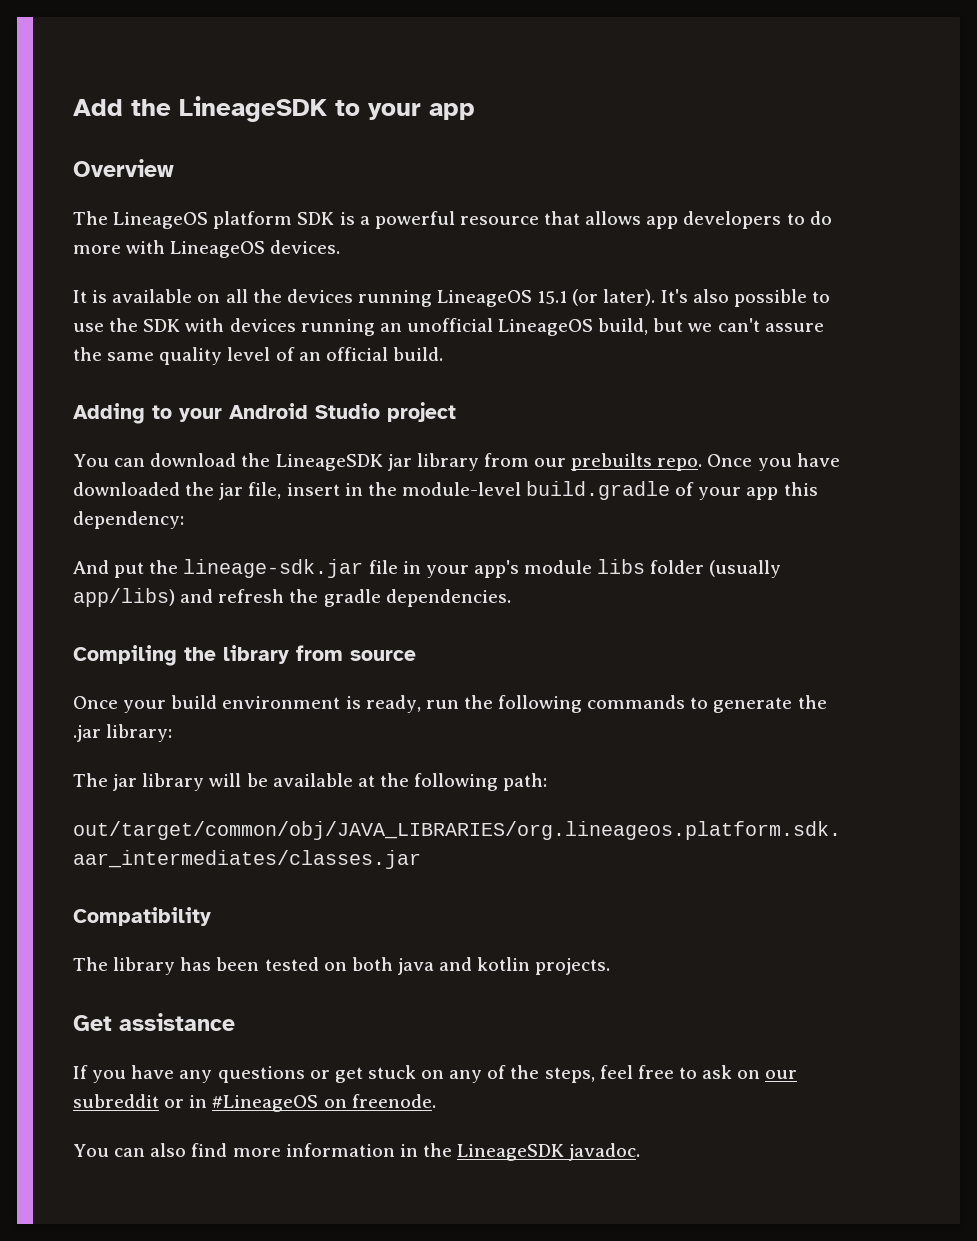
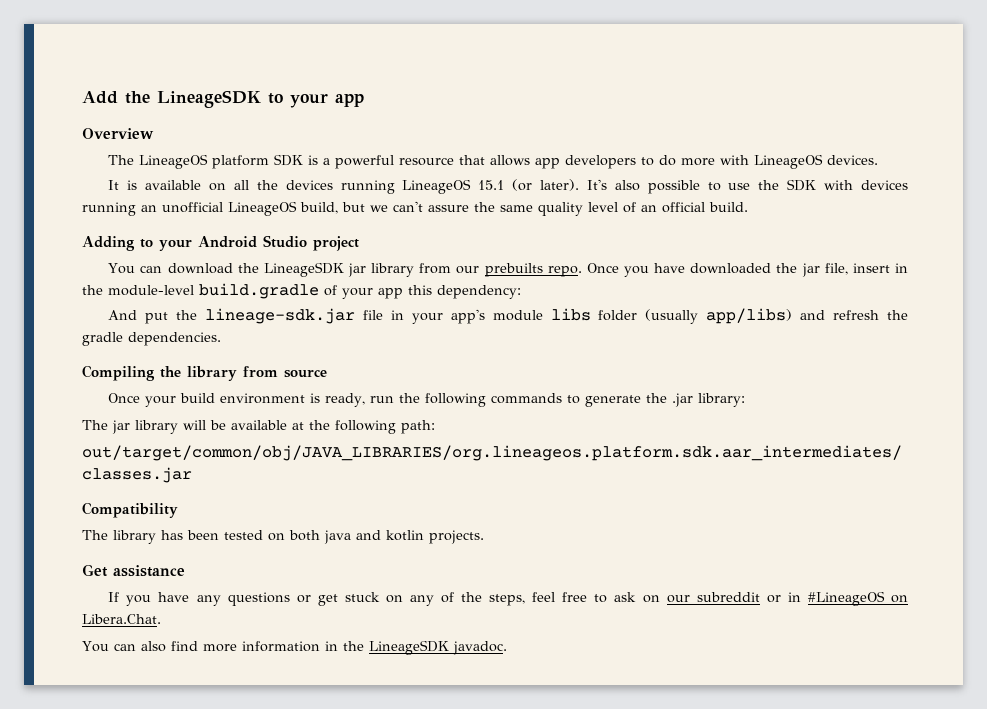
[351,1094,436,1108] freenode. -> [82,614,161,624] Libera.Chat.

